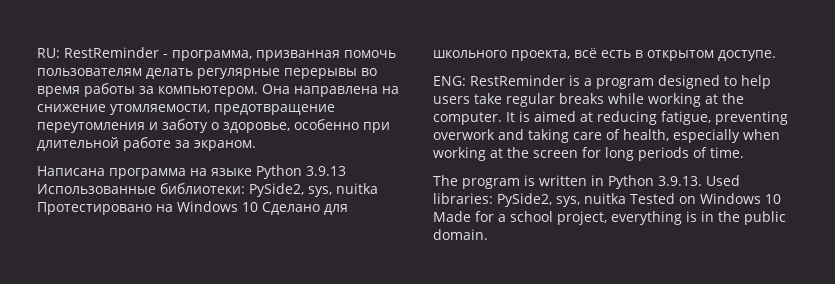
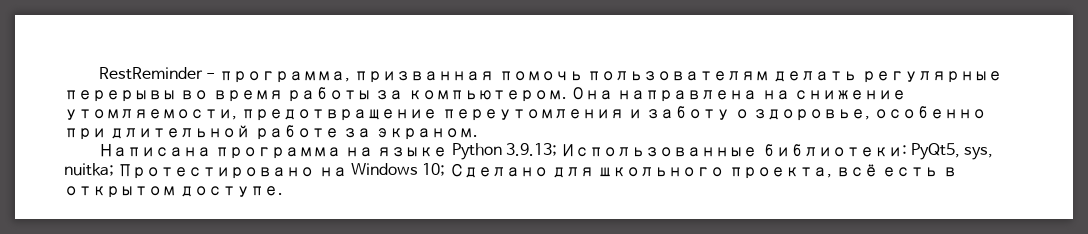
[37,48,60,58] RU: -> (98, 73) none
[306,166,346,176] 3.9.13 -> [506,143,558,156] 3.9.13;
[249,183,378,197] PySide2, sys, nuitka -> [911,143,994,160] [64,163,114,176] PyQt5, sys, nuitka;
[242,202,258,212] 10 -> [422,163,446,176] 10;
[433,75,771,89] [433,93,744,107] [433,111,788,125] [433,129,780,143] [433,147,744,161] [433,175,740,189] [433,193,781,207] [433,211,786,225] [433,229,488,240] // ENG: RestReminder is a program designed to help users take regular breaks while working at the computer. It is aimed at reducing fatigue, preventing overwork and taking care of health, especially when working at the screen for long periods of time. // The program is written in Python 3.9.13. Used libraries: PySide2, sys, nuitka Tested on Windows 10 Made for a school project, everything is in the public domain. -> (284, 191) none

